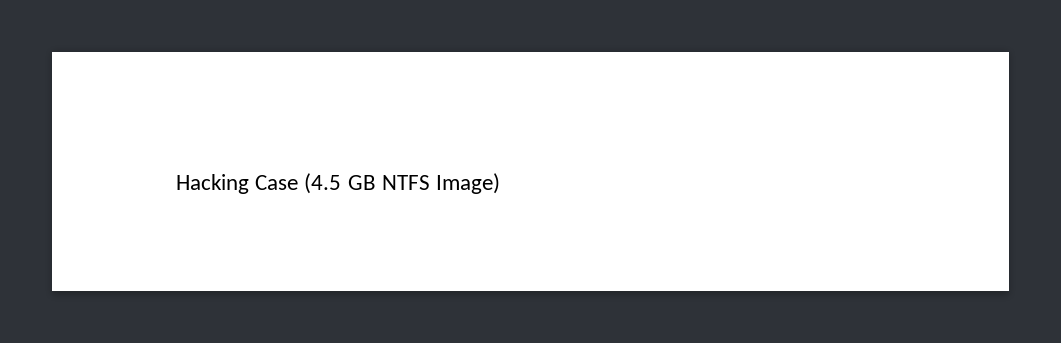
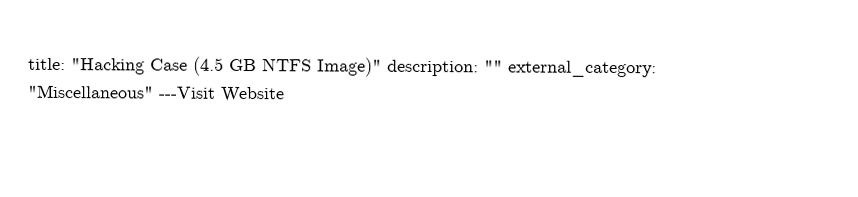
[176,174,249,194] Hacking -> [28,57,145,75] title: "Hacking
[436,173,501,194] Image) -> [317,57,657,78] [27,84,285,103] Image)" description: "" external_category: "Miscellaneous" ---Visit Website

